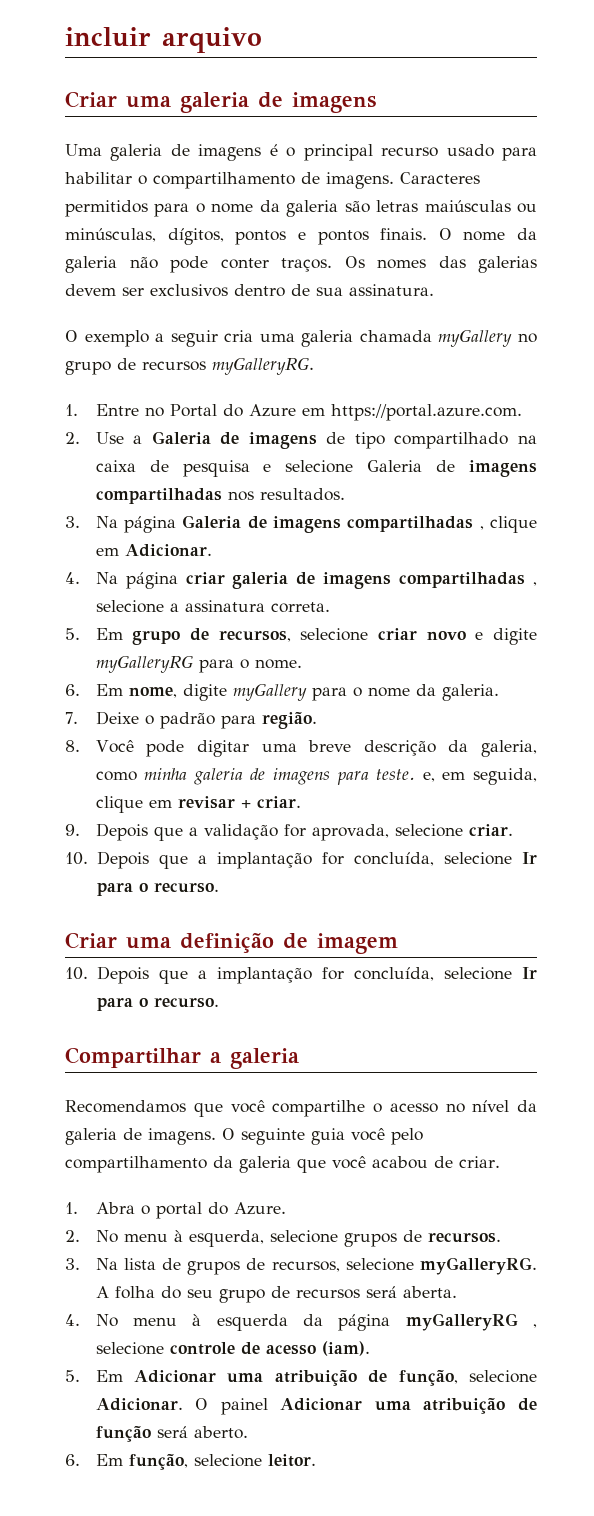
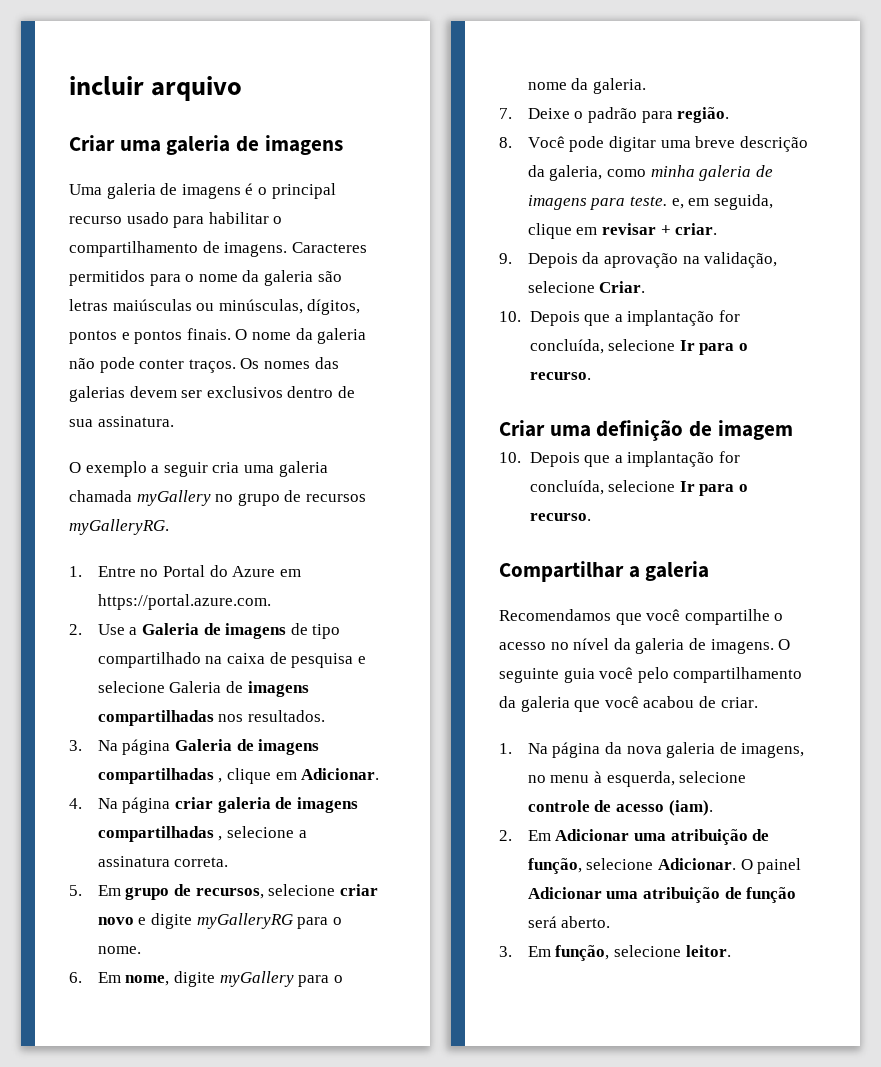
[153,824,513,841] que a validação for aprovada, selecione criar. -> [582,252,778,268] [527,281,646,293] da aprovação na validação, selecione Criar.
[95,1202,286,1219] [65,1230,501,1247] [65,1257,537,1275] [95,1286,457,1303] [65,1313,537,1331] Abra o portal do Azure. // 2. No menu à esquerda, selecione grupos de recursos. // 3. Na lista de grupos de recursos, selecione myGalleryRG. A folha do seu grupo de recursos será aberta. // 4. No menu à esquerda da página myGalleryRG , -> [527,742,805,758] [527,771,675,787] Na página da nova galeria de imagens, no menu à esquerda,
[65,1370,80,1382] 5. -> [499,830,512,841] 2.
[65,1454,80,1466] 6. -> [499,946,512,957] 3.

